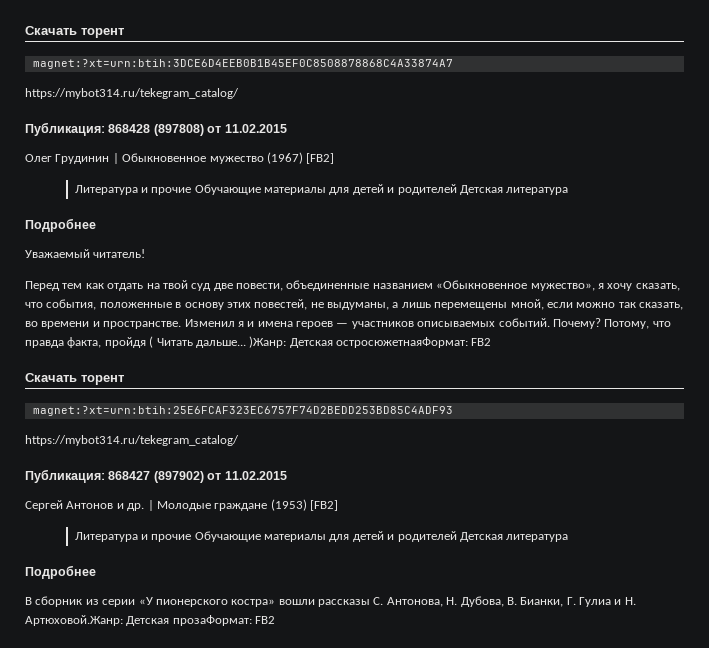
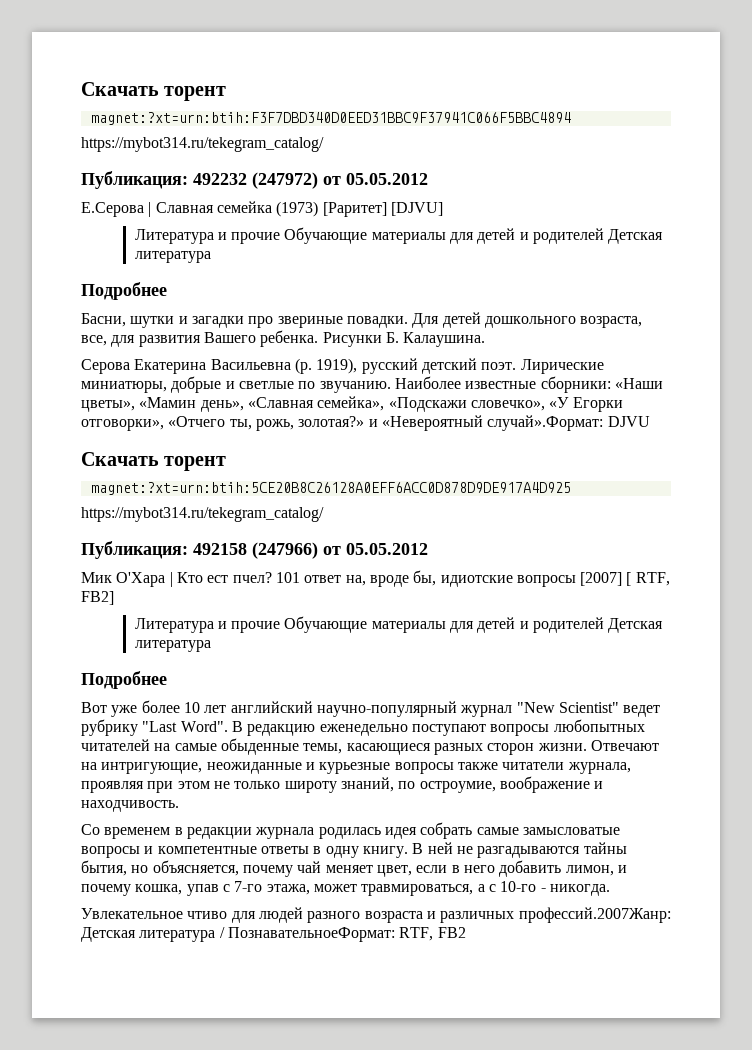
[25,26,124,38] [32,59,453,69] [25,88,239,99] [25,122,287,136] [25,152,335,164] Скачать торент // magnet:?xt=urn:btih:3DCE6D4EEB0B1B45EF0C8508878868C4A33874A7 // https://mybot314.ru/tekegram_catalog/ // Публикация: 868428 (897808) от 11.02.2015 // Олег Грудинин | Обыкновенное мужество (1967) [FB2] -> [81,82,227,101] [90,112,571,125] [81,137,324,152] [81,171,428,189] [81,201,443,217] Скачать торент // magnet:?xt=urn:btih:F3F7DBD340D0EED31BBC9F37941C066F5BBC4894 // https://mybot314.ru/tekegram_catalog/ // Публикация: 492232 (247972) от 05.05.2012 // Е.Серова | Славная семейка (1973) [Раритет] [DJVU]
[25,249,146,258] [25,280,680,291] [25,299,683,310] [25,318,671,329] [25,336,492,348] [25,373,124,385] [32,406,453,416] [25,435,239,446] [25,469,287,483] [25,499,338,511] Уважаемый читатель! // Перед тем как отдать на твой суд две повести, объединенные названием «Обыкновенное мужество», я хочу сказать, что события, положенные в основу этих повестей, не выдуманы, а лишь перемещены мной, если можно так сказать, во времени и пространстве. Изменил я и имена героев — участников описываемых событий. Почему? Потому, что правда факта, пройдя ( Читать дальше... )Жанр: Детская остросюжетнаяФормат: FB2 // Скачать торент // magnet:?xt=urn:btih:25E6FCAF323EC6757F74D2BEDD253BD85C4ADF93 // https://mybot314.ru/tekegram_catalog/ // Публикация: 868427 (897902) от 11.02.2015 // Сергей Антонов и др. | Молодые граждане (1953) [FB2] -> [81,312,643,328] [81,330,486,347] [81,358,604,374] [81,376,663,393] [81,396,623,412] [81,415,650,431] [81,452,227,471] [90,482,571,495] [81,507,324,522] [81,541,428,559] [81,570,670,587] [81,591,114,605] Басни, шутки и загадки про звериные повадки. Для детей дошкольного возраста, все, для развития Вашего ребенка. Рисунки Б. Калаушина. // Серова Екатерина Васильевна (р. 1919), русский детский поэт. Лирические миниатюры, добрые и светлые по звучанию. Наиболее известные сборники: «Наши цветы», «Мамин день», «Славная семейка», «Подскажи словечко», «У Егорки отговорки», «Отчего ты, рожь, золотая?» и «Невероятный случай».Формат: DJVU // Скачать торент // magnet:?xt=urn:btih:5CE20B8C26128A0EFF6ACC0D878D9DE917A4D925 // https://mybot314.ru/tekegram_catalog/ // Публикация: 492158 (247966) от 05.05.2012 // Мик О'Хара | Кто ест пчел? 101 ответ на, вроде бы, идиотские вопросы [2007] [ RTF, FB2]
[25,596,636,607] [25,615,252,626] В сборник из серии «У пионерского костра» вошли рассказы С. Антонова, Н. Дубова, В. Бианки, Г. Гулиа и Н. Артюховой.Жанр: Детская прозаФормат: -> [81,700,661,717] [81,719,645,736] [81,738,659,755] [81,762,631,774] [81,776,604,793] [81,800,179,812] [81,822,620,839] [81,842,627,858] [81,860,627,877] [81,881,610,896] [81,907,671,923] [81,927,434,942] Вот уже более 10 лет английский научно-популярный журнал "New Scientist" ведет рубрику "Last Word". В редакцию еженедельно поступают вопросы любопытных читателей на самые обыденные темы, касающиеся разных сторон жизни. Отвечают на интригующие, неожиданные и курьезные вопросы также читатели журнала, проявляя при этом не только широту знаний, по остроумие, воображение и находчивость. // Со временем в редакции журнала родилась идея собрать самые замысловатые вопросы и компетентные ответы в одну книгу. В ней не разгадываются тайны бытия, но объясняется, почему чай меняет цвет, если в него добавить лимон, и почему кошка, упав с 7-го этажа, может травмироваться, а с 10-го - никогда. // Увлекательное чтиво для людей разного возраста и различных профессий.2007Жанр: Детская литература / ПознавательноеФормат: RTF,

